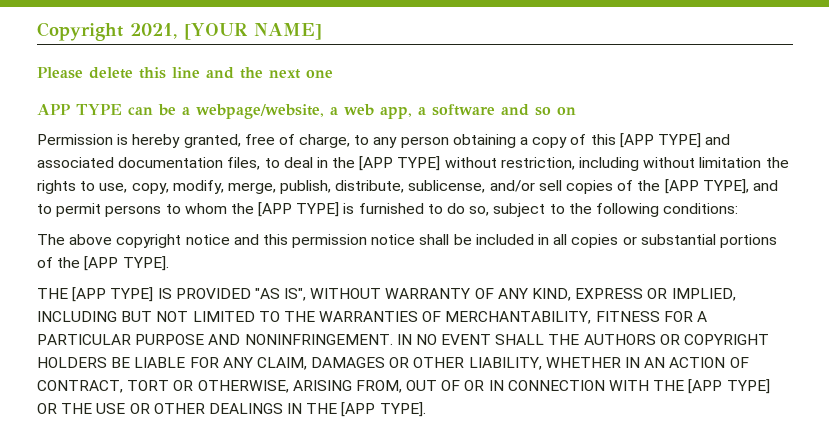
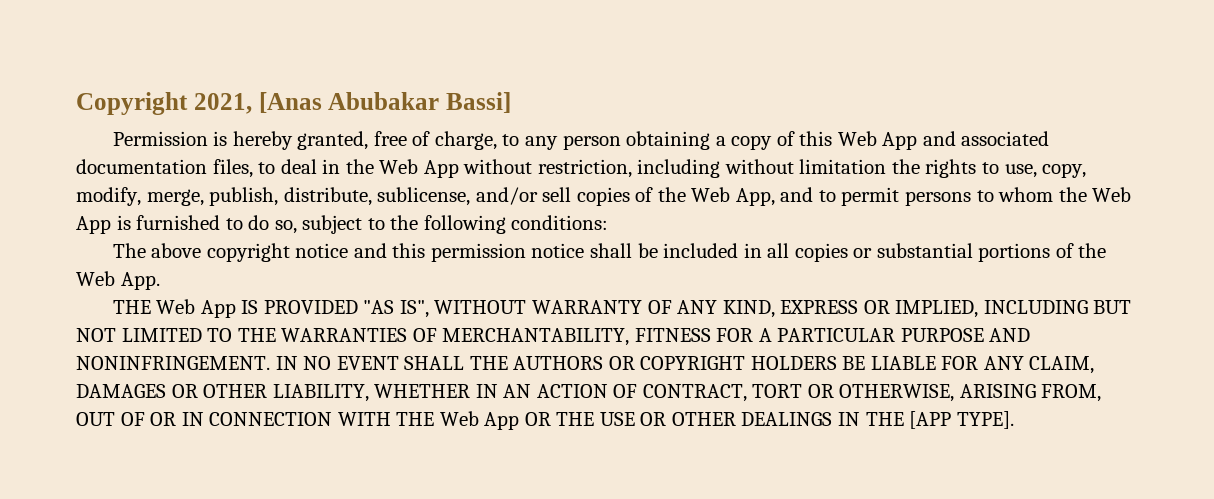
[184,23,322,40] [37,67,333,79] [37,104,576,119] [YOUR NAME] // Please delete this line and the next one // APP TYPE can be a webpage/website, a web app, a software and so on -> [258,92,511,113] [Anas Abubakar Bassi]
[619,133,701,148] [APP TYPE] -> [837,131,918,150] Web App
[359,156,441,171] [APP TYPE] -> [379,159,459,178] Web App
[664,179,749,194] [APP TYPE], -> [691,187,775,206] Web App,
[258,202,340,217] [APP TYPE] -> [1092,187,1132,202] [76,216,111,234] Web App
[84,256,169,271] [37,287,154,302] [APP TYPE]. // THE [APP TYPE] -> [76,271,160,290] [112,299,236,318] Web App. // THE Web App
[688,379,770,394] [APP TYPE] -> [439,411,520,430] Web App

